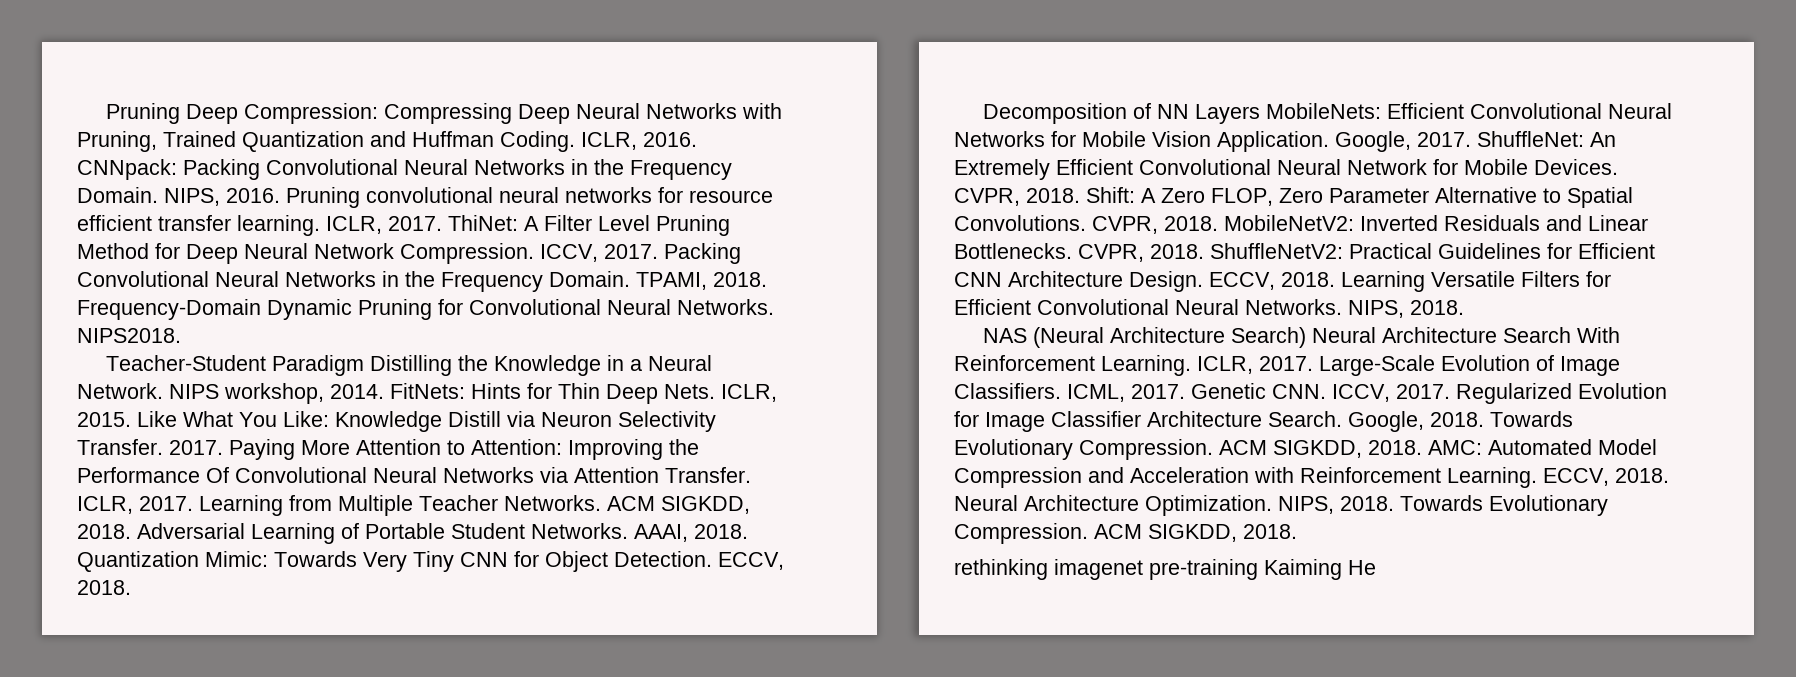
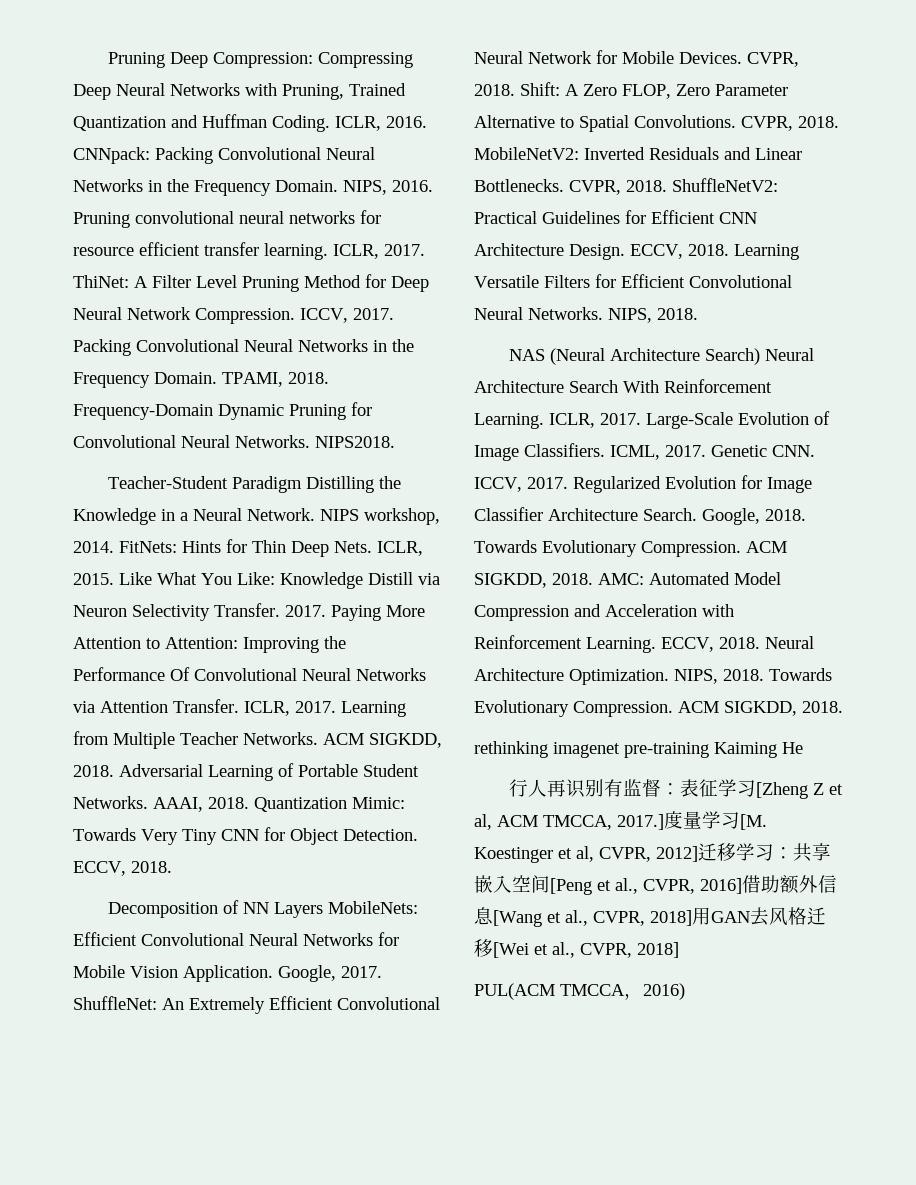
(1376, 567) none -> [508,779,843,799] [474,811,767,830] [474,843,831,863] [474,875,837,895] [474,907,826,927] [474,939,679,958] [474,983,685,1000] // 行人再识别有监督：表征学习[Zheng Z et al, ACM TMCCA, 2017.]度量学习[M. Koestinger et al, CVPR, 2012]迁移学习：共享嵌入空间[Peng et al., CVPR, 2016]借助额外信息[Wang et al., CVPR, 2018]用GAN去风格迁移[Wei et al., CVPR, 2018] // PUL(ACM TMCCA，2016)

